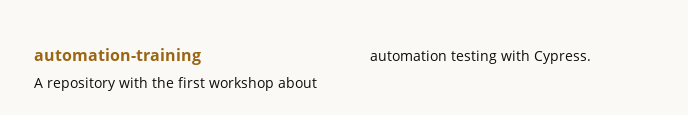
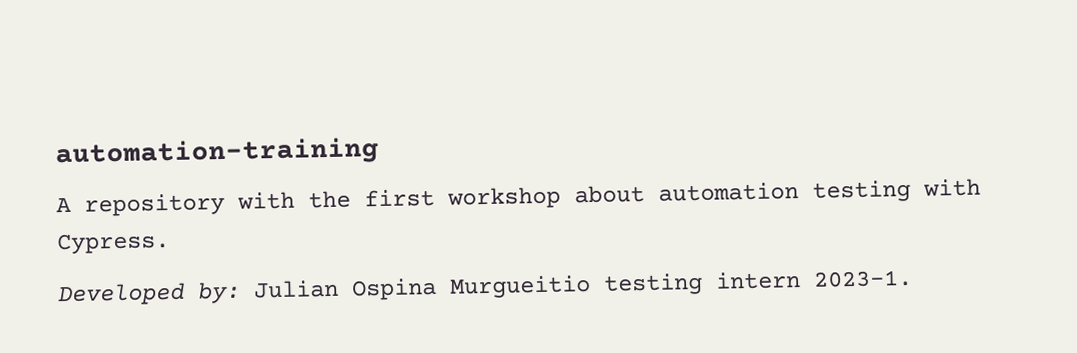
(591, 57) none -> [57,269,913,307] // Developed by: Julian Ospina Murgueitio testing intern 2023-1.

